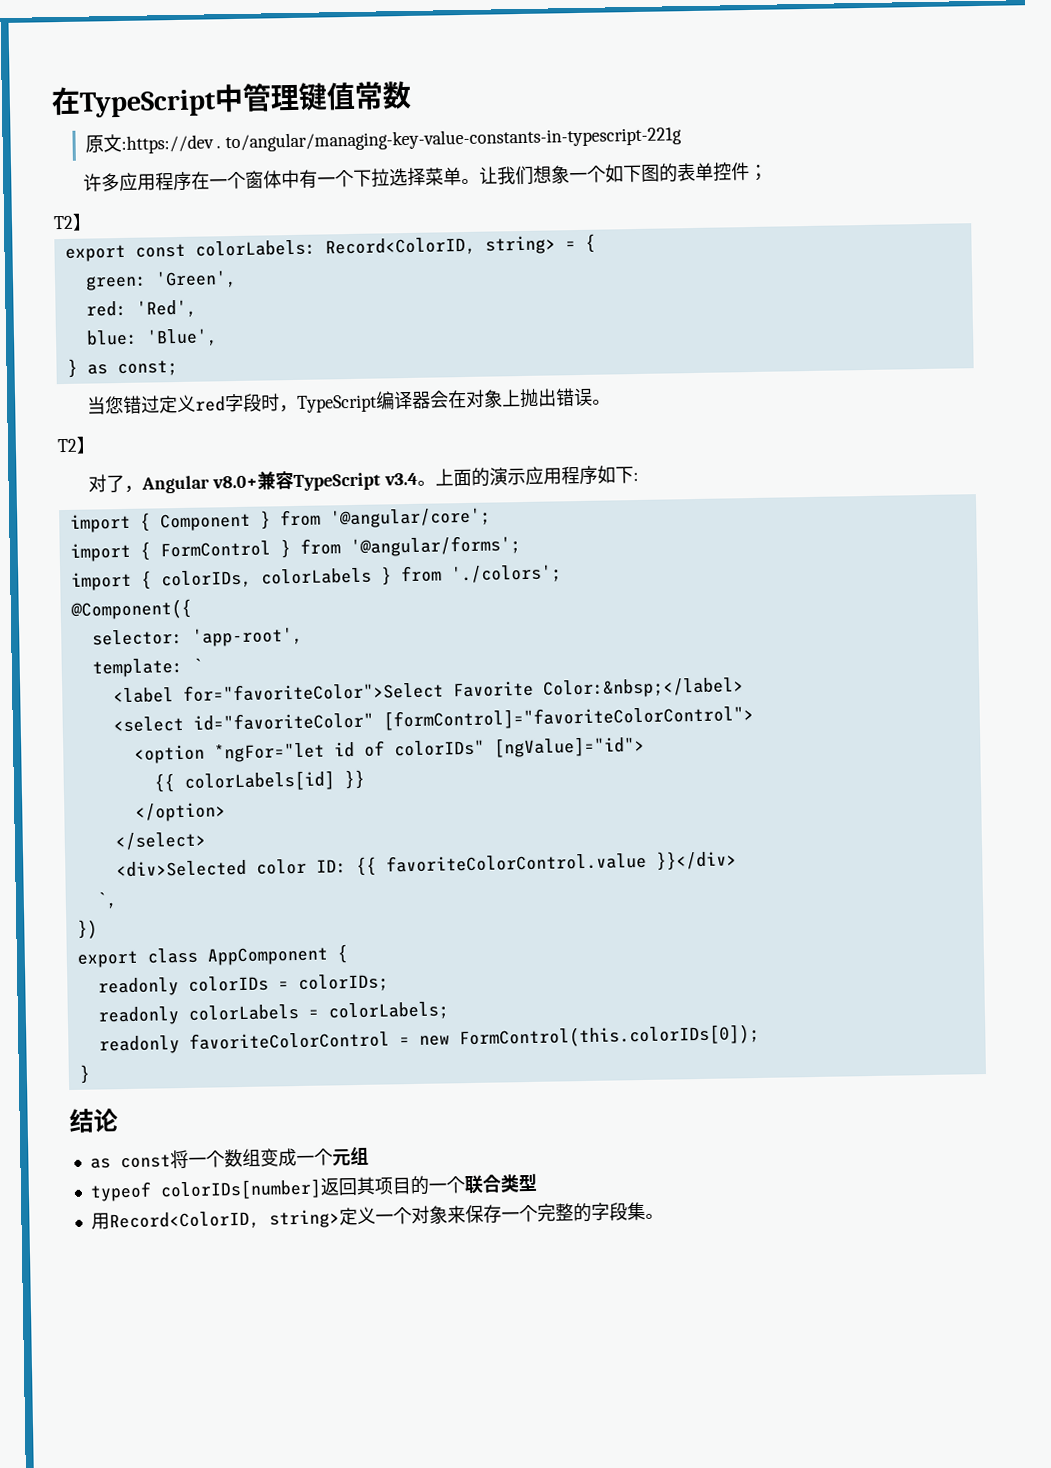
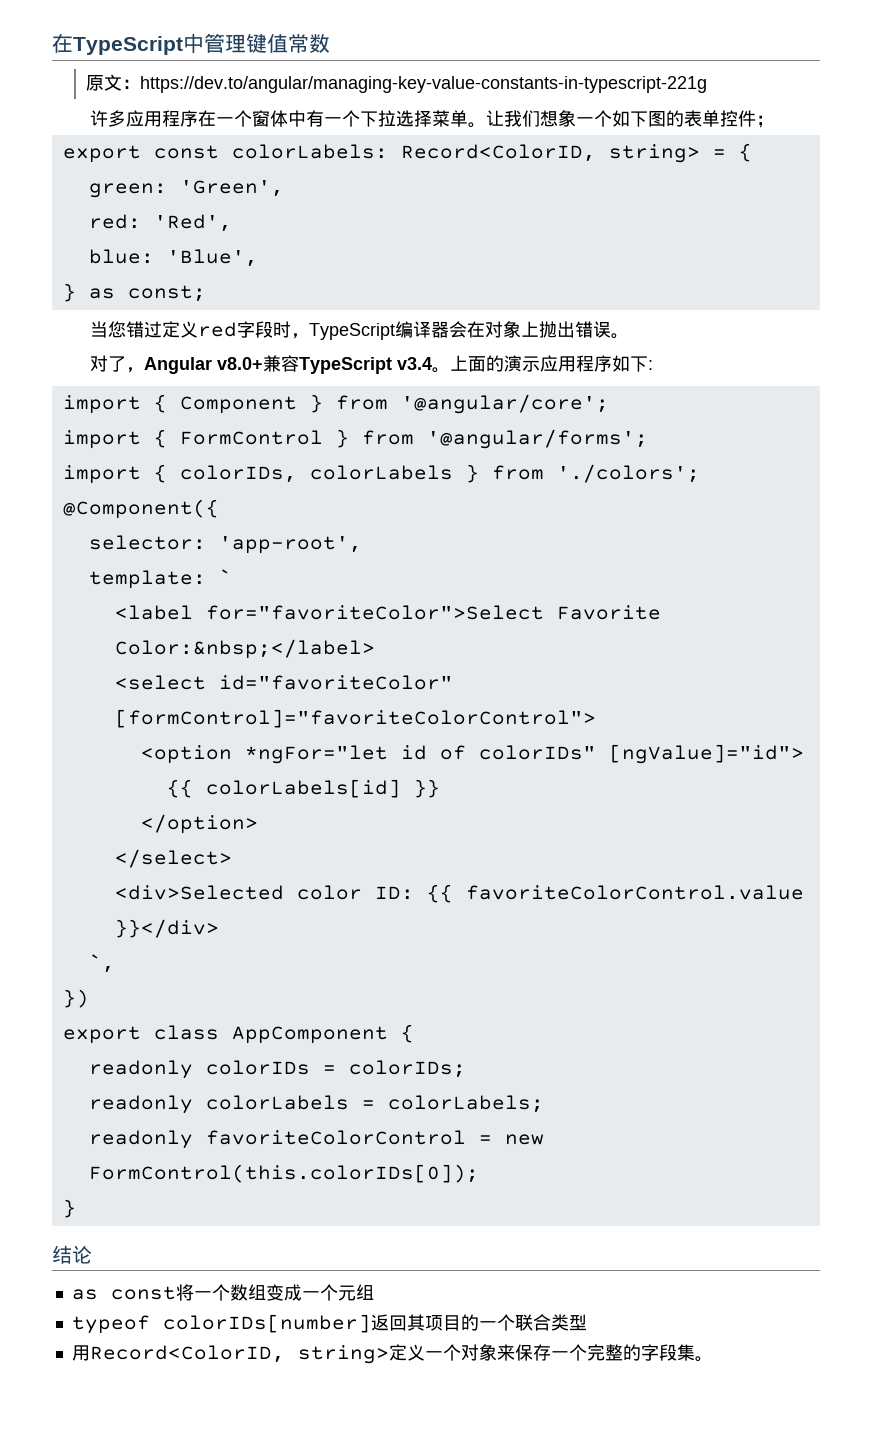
[120,126,683,154] :https://dev . to/angular/managing-key-value-constants-in-typescript-221g -> [122,76,708,93] ：https://dev.to/angular/managing-key-value-constants-in-typescript-221g
[53,213,92,231] // T2】 -> (774, 121) none
[57,436,96,454] // T2】 -> (629, 336) none

